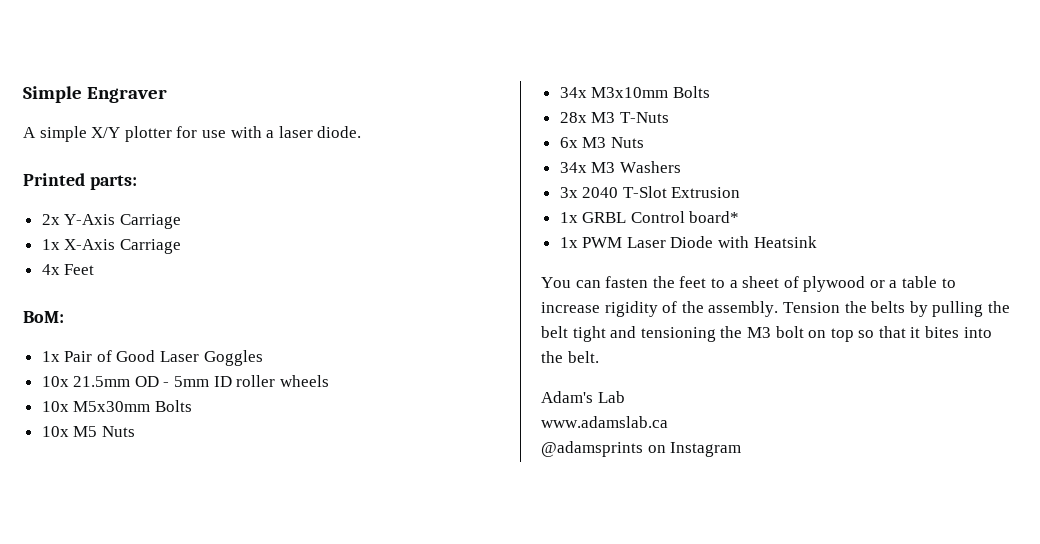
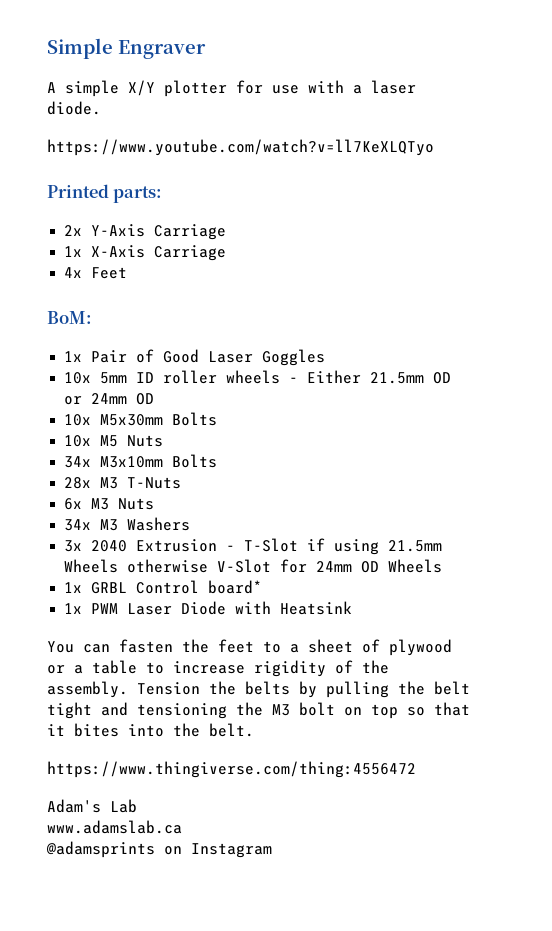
(362, 132) none -> [47,139,434,156] // https://www.youtube.com/watch?v=ll7KeXLQTyo
[73,376,170,387] 21.5mm OD - -> (92, 378) none
(329, 381) none -> [289,370,452,384] [64,393,155,405] - Either 21.5mm OD or 24mm OD
[622,186,741,198] T-Slot Extrusion -> [136,538,443,555] [64,559,443,573] Extrusion - T-Slot if using 21.5mm Wheels otherwise V-Slot for 24mm OD Wheels
(599, 357) none -> [47,761,416,778] // https://www.thingiverse.com/thing:4556472

